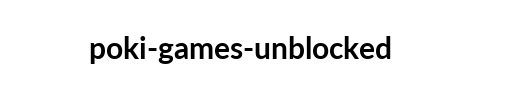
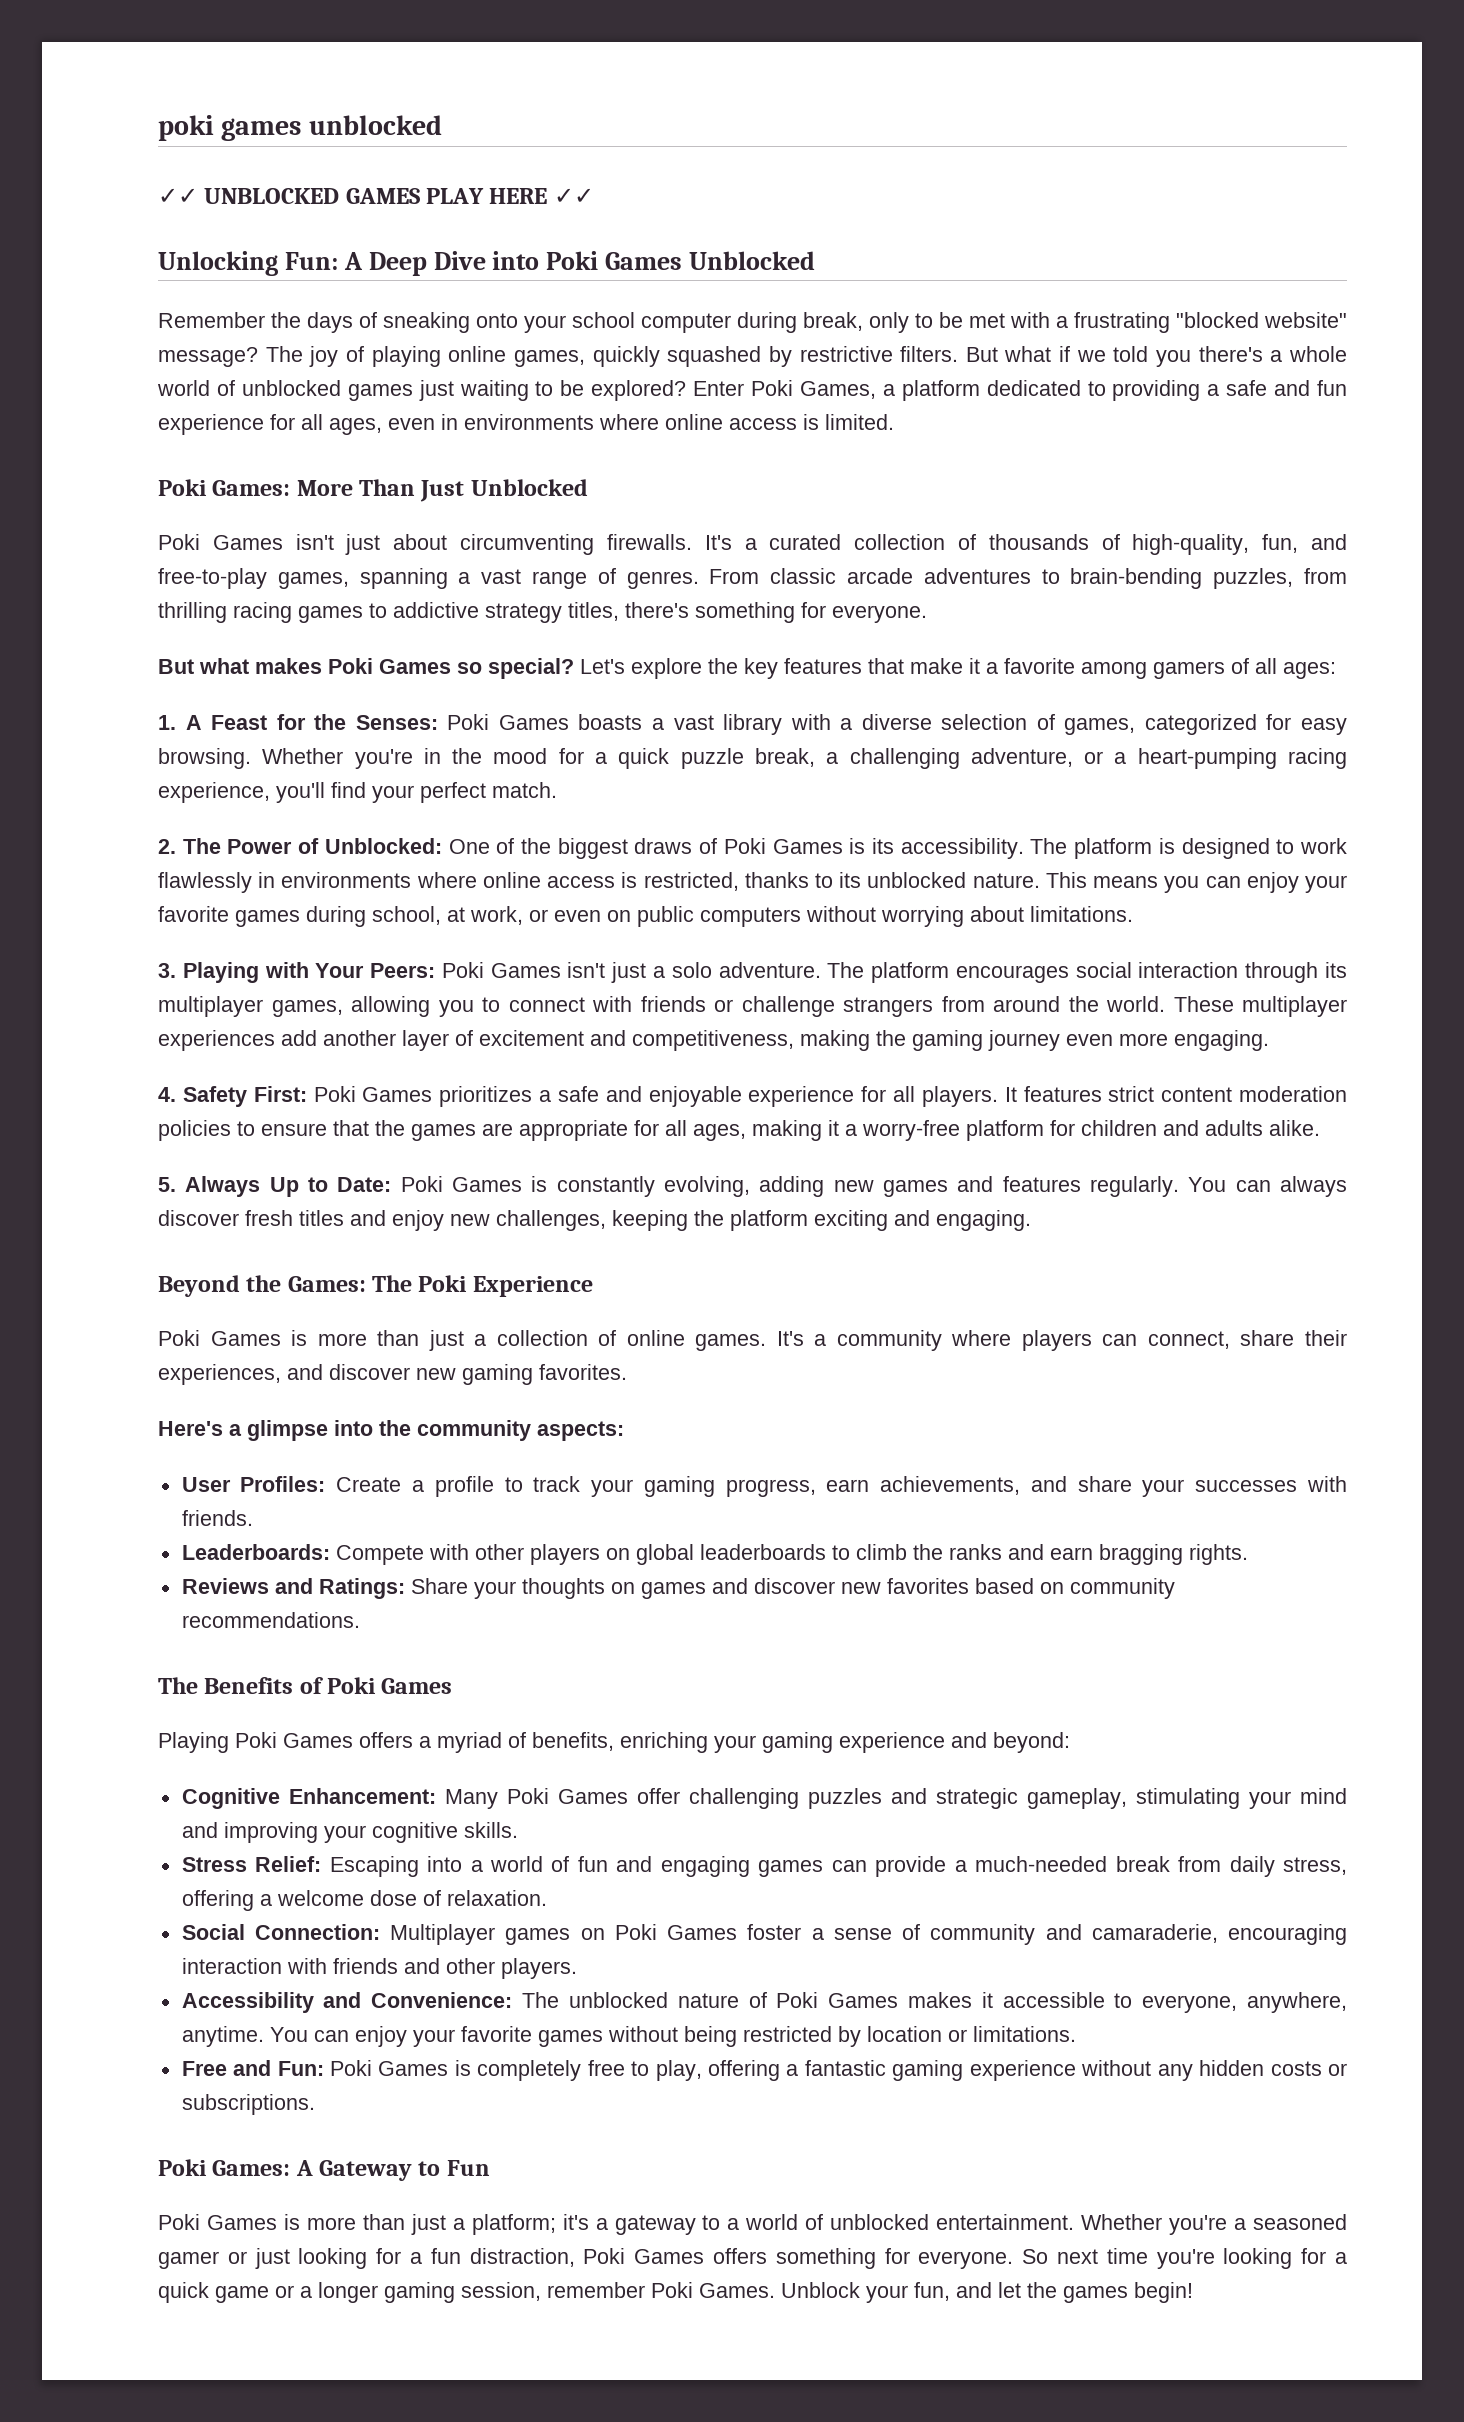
[89,36,392,64] poki-games-unblocked -> [158,115,442,141] [158,188,594,204] [158,251,816,276] [158,312,1347,333] [158,346,1347,367] [157,380,1347,401] [158,414,894,435] [158,479,588,502] [158,534,1347,555] [158,568,1347,589] [158,602,927,623] [158,658,1336,679] [158,714,1347,735] [158,748,1347,769] [158,782,557,803] [158,838,1347,859] [158,872,1347,893] [158,906,1133,927] [158,962,1348,983] [158,996,1347,1017] [158,1030,1269,1051] [158,1086,1348,1107] [158,1120,1320,1141] [158,1176,1347,1197] [158,1210,1031,1231] [158,1275,593,1297] [158,1330,1347,1351] [158,1364,627,1385] [158,1420,624,1441] [181,1476,1347,1497] [181,1510,253,1526] [181,1544,1248,1565] [181,1578,1175,1599] [181,1612,360,1628] [158,1677,453,1694] [158,1732,1070,1753] [181,1788,1347,1809] [181,1822,518,1843] [181,1856,1347,1877] [181,1890,547,1911] [181,1924,1348,1945] [181,1958,577,1979] [181,1992,1348,2013] [181,2026,1076,2047] [181,2060,1347,2081] [181,2094,315,2115] [158,2159,490,2181] [158,2214,1348,2235] [158,2248,1347,2269] [158,2282,1193,2303] poki games unblocked // ✓✓ UNBLOCKED GAMES PLAY HERE ✓✓ // Unlocking Fun: A Deep Dive into Poki Games Unblocked // Remember the days of sneaking onto your school computer during break, only to be met with a frustrating "blocked website" message? The joy of playing online games, quickly squashed by restrictive filters. But what if we told you there's a whole world of unblocked games just waiting to be explored? Enter Poki Games, a platform dedicated to providing a safe and fun experience for all ages, even in environments where online access is limited. // Poki Games: More Than Just Unblocked // Poki Games isn't just about circumventing firewalls. It's a curated collection of thousands of high-quality, fun, and free-to-play games, spanning a vast range of genres. From classic arcade adventures to brain-bending puzzles, from thrilling racing games to addictive strategy titles, there's something for everyone. // But what makes Poki Games so special? Let's explore the key features that make it a favorite among gamers of all ages: // 1. A Feast for the Senses: Poki Games boasts a vast library with a diverse selection of games, categorized for easy browsing. Whether you're in the mood for a quick puzzle break, a challenging adventure, or a heart-pumping racing experience, you'll find your perfect match. // 2. The Power of Unblocked: One of the biggest draws of Poki Games is its accessibility. The platform is designed to work flawlessly in environments where online access is restricted, thanks to its unblocked nature. This means you can enjoy your favorite games during school, at work, or even on public computers without worrying about limitations. // 3. Playing with Your Peers: Poki Games isn't just a solo adventure. The platform encourages social interaction through its multiplayer games, allowing you to connect with friends or challenge strangers from around the world. These multiplayer experiences add another layer of excitement and competitiveness, making the gaming journey even more engaging. // 4. Safety First: Poki Games prioritizes a safe and enjoyable experience for all players. It features strict content moderation policies to ensure that the games are appropriate for all ages, making it a worry-free platform for children and adults alike. // 5. Always Up to Date: Poki Games is constantly evolving, adding new games and features regularly. You can always discover fresh titles and enjoy new challenges, keeping the platform exciting and engaging. // Beyond the Games: The Poki Experience // Poki Games is more than just a collection of online games. It's a community where players can connect, share their experiences, and discover new gaming favorites. // Here's a glimpse into the community aspects: // User Profiles: Create a profile to track your gaming progress, earn achievements, and share your successes with friends. // Leaderboards: Compete with other players on global leaderboards to climb the ranks and earn bragging rights. // Reviews and Ratings: Share your thoughts on games and discover new favorites based on community recommendations. // The Benefits of Poki Games // Playing Poki Games offers a myriad of benefits, enriching your gaming experience and beyond: // Cognitive Enhancement: Many Poki Games offer challenging puzzles and strategic gameplay, stimulating your mind and improving your cognitive skills. // Stress Relief: Escaping into a world of fun and engaging games can provide a much-needed break from daily stress, offering a welcome dose of relaxation. // Social Connection: Multiplayer games on Poki Games foster a sense of community and camaraderie, encouraging interaction with friends and other players. // Accessibility and Convenience: The unblocked nature of Poki Games makes it accessible to everyone, anywhere, anytime. You can enjoy your favorite games without being restricted by location or limitations. // Free and Fun: Poki Games is completely free to play, offering a fantastic gaming experience without any hidden costs or subscriptions. // Poki Games: A Gateway to Fun // Poki Games is more than just a platform; it's a gateway to a world of unblocked entertainment. Whether you're a seasoned gamer or just looking for a fun distraction, Poki Games offers something for everyone. So next time you're looking for a quick game or a longer gaming session, remember Poki Games. Unblock your fun, and let the games begin!

